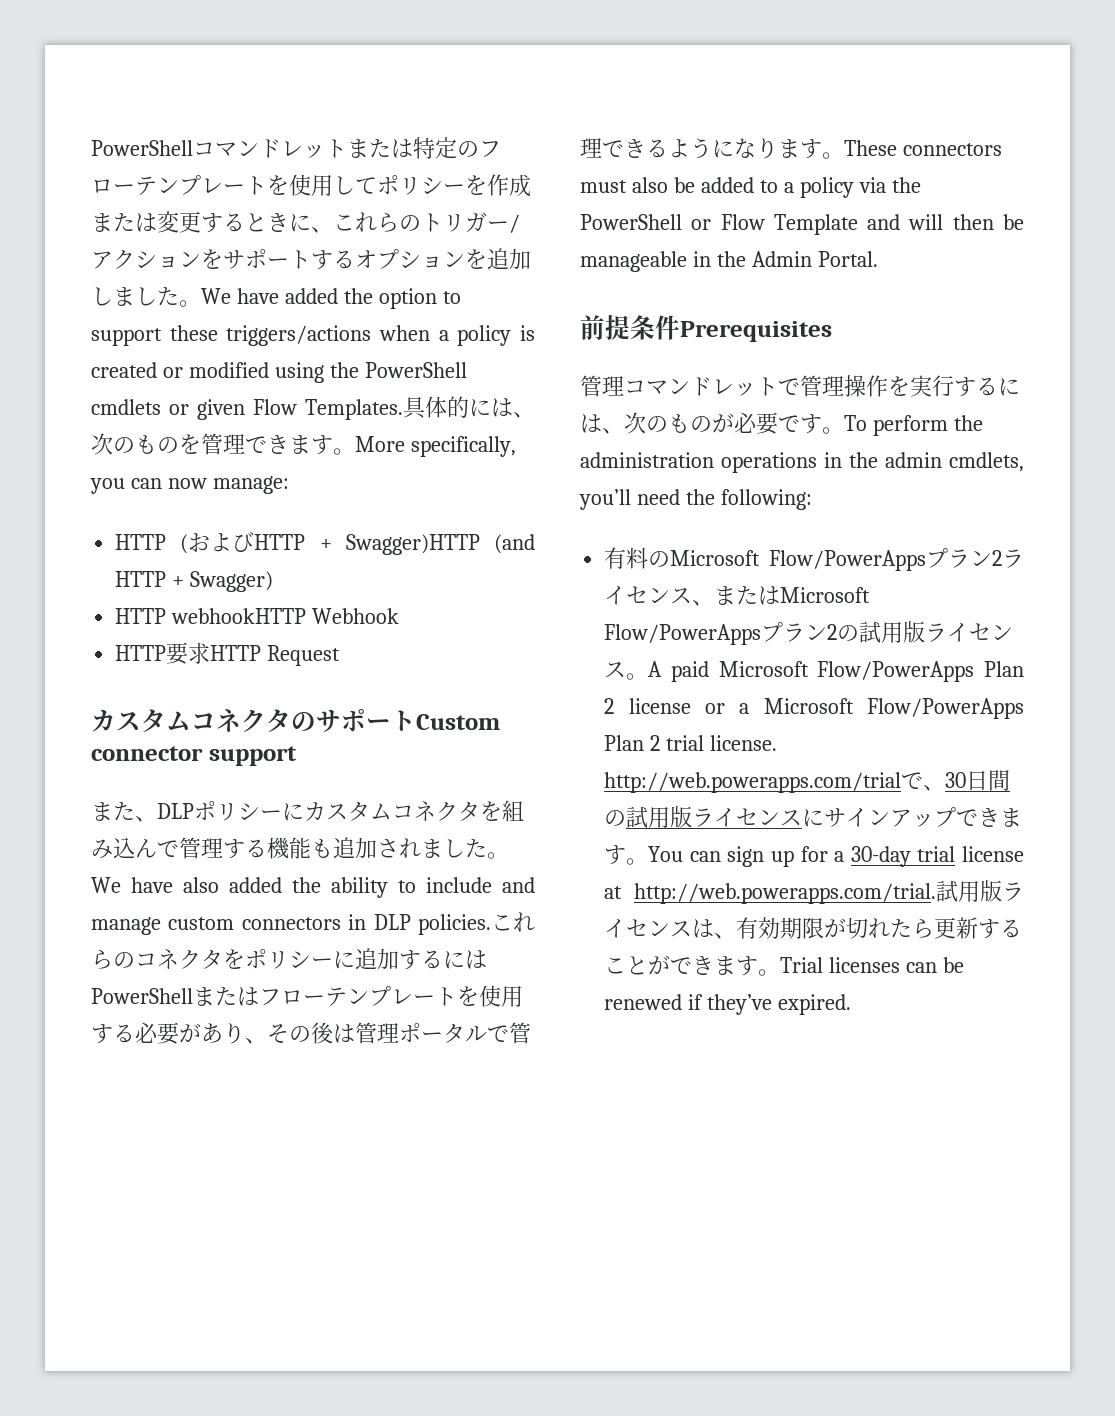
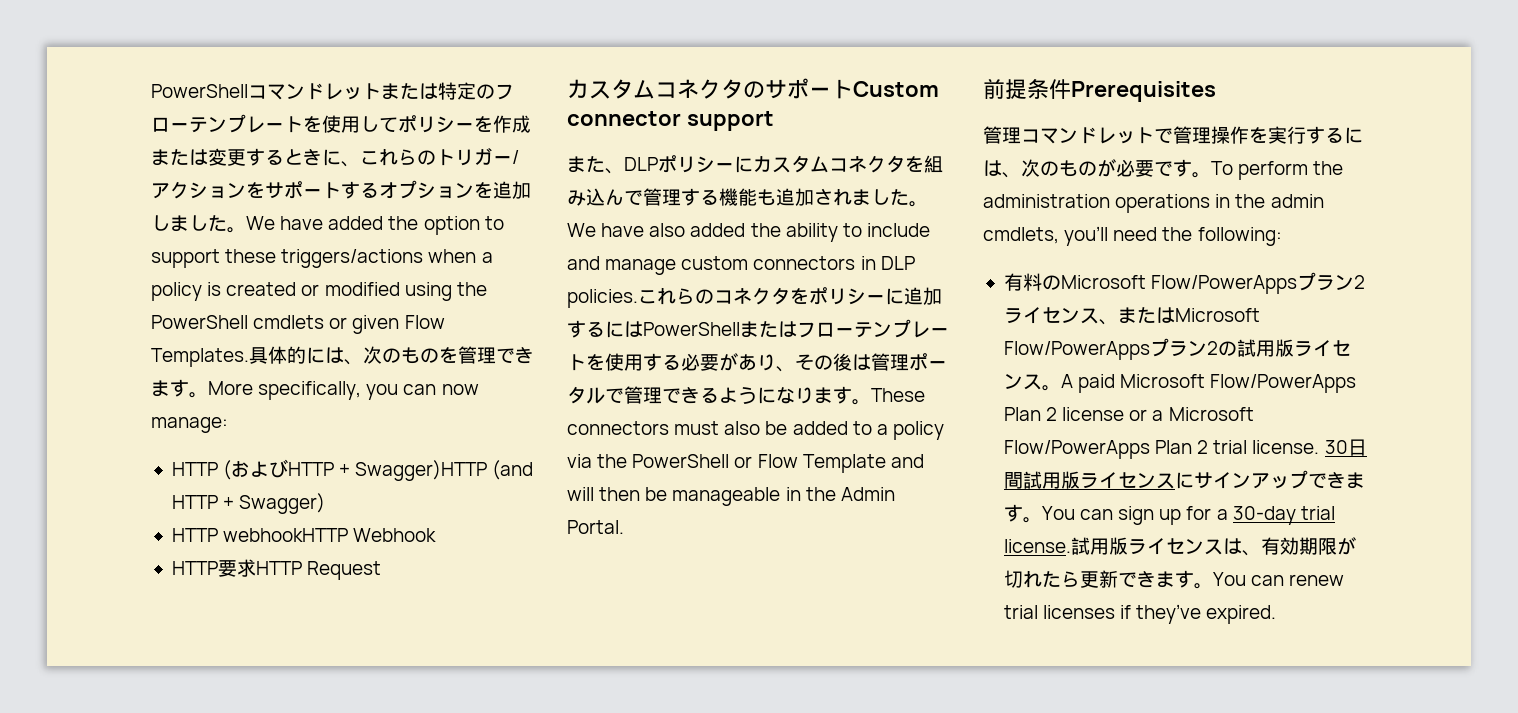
[604,772,946,793] http://web.powerapps.com/trialで、 -> (1320, 447) none
[604,810,627,826] の -> (1023, 480) none
[962,846,1024,862] [604,883,936,904] license at http://web.powerapps.com/trial. -> [1003,539,1071,553] license.
[978,919,1023,939] [604,955,965,976] [604,994,683,1010] することができます。Trial licenses can be renewed -> [1117,570,1345,589] [1003,605,1116,619] できます。You can renew trial licenses

